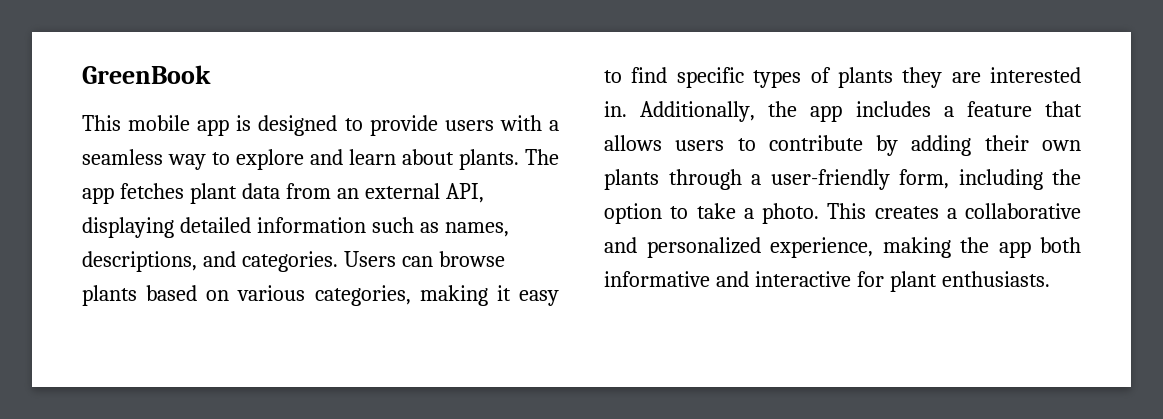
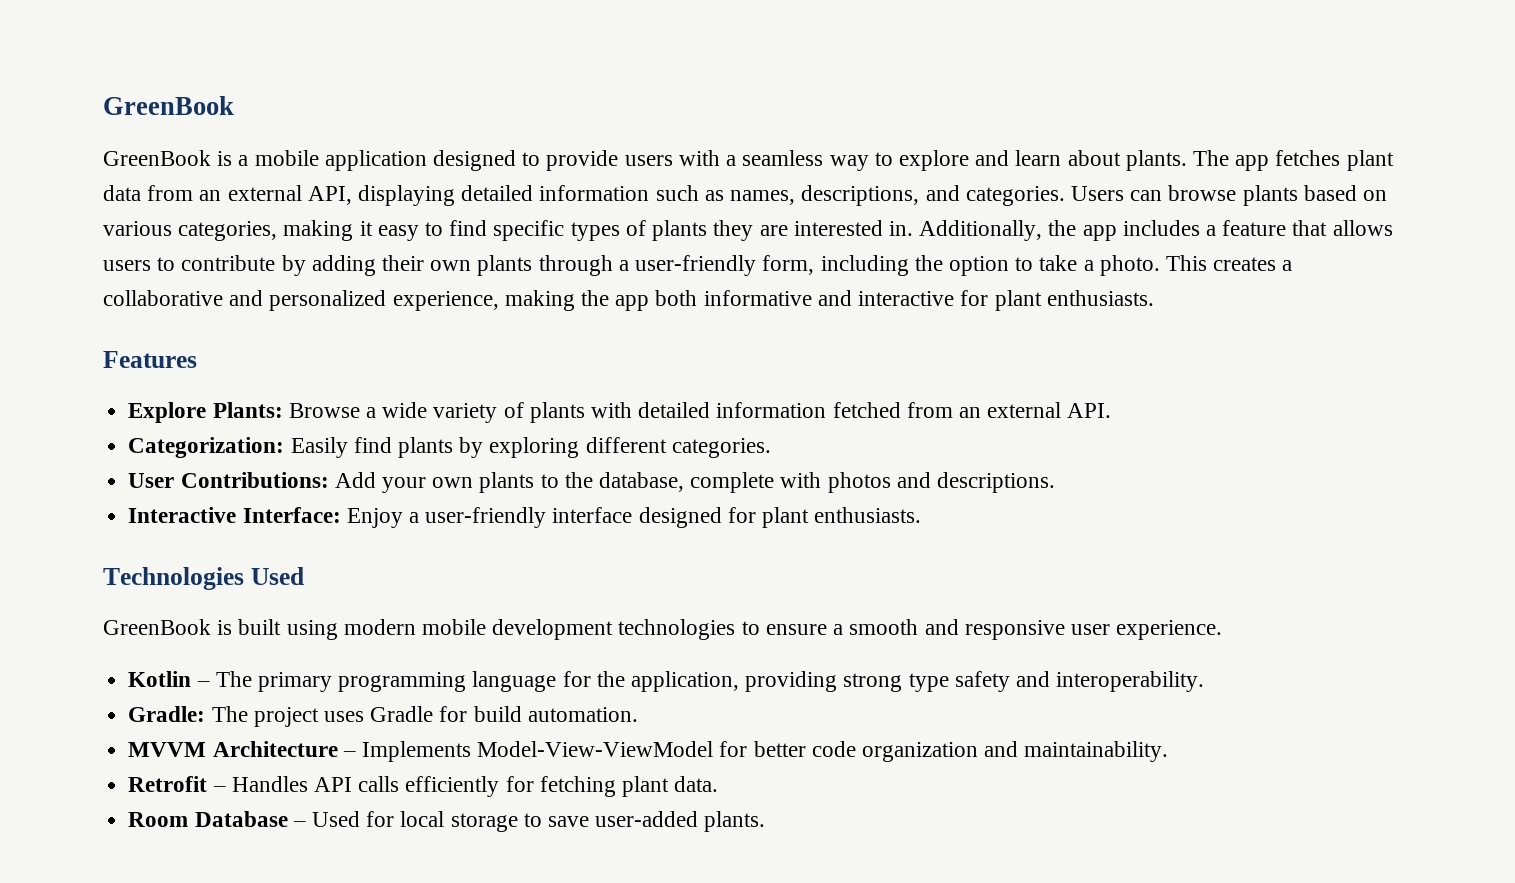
[82,115,252,136] This mobile app is -> [103,150,427,171] GreenBook is a mobile application
(1050, 279) none -> [103,351,197,368] [128,402,1112,423] [128,437,771,458] [128,472,1056,493] [128,507,922,528] [103,567,304,590] [103,619,1223,640] [128,671,1205,692] [128,706,638,727] [128,741,1169,762] [128,776,719,797] [128,811,766,832] // Features // Explore Plants: Browse a wide variety of plants with detailed information fetched from an external API. // Categorization: Easily find plants by exploring different categories. // User Contributions: Add your own plants to the database, complete with photos and descriptions. // Interactive Interface: Enjoy a user-friendly interface designed for plant enthusiasts. // Technologies Used // GreenBook is built using modern mobile development technologies to ensure a smooth and responsive user experience. // Kotlin – The primary programming language for the application, providing strong type safety and interoperability. // Gradle: The project uses Gradle for build automation. // MVVM Architecture – Implements Model-View-ViewModel for better code organization and maintainability. // Retrofit – Handles API calls efficiently for fetching plant data. // Room Database – Used for local storage to save user-added plants.

